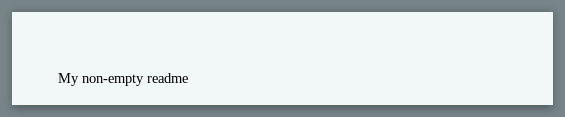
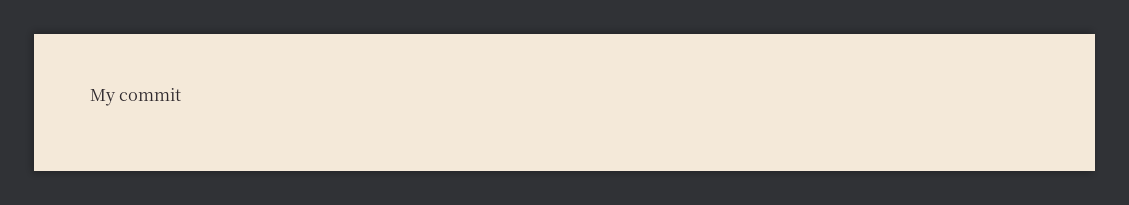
[82,73,188,86] non-empty readme -> [119,88,182,101] commit

